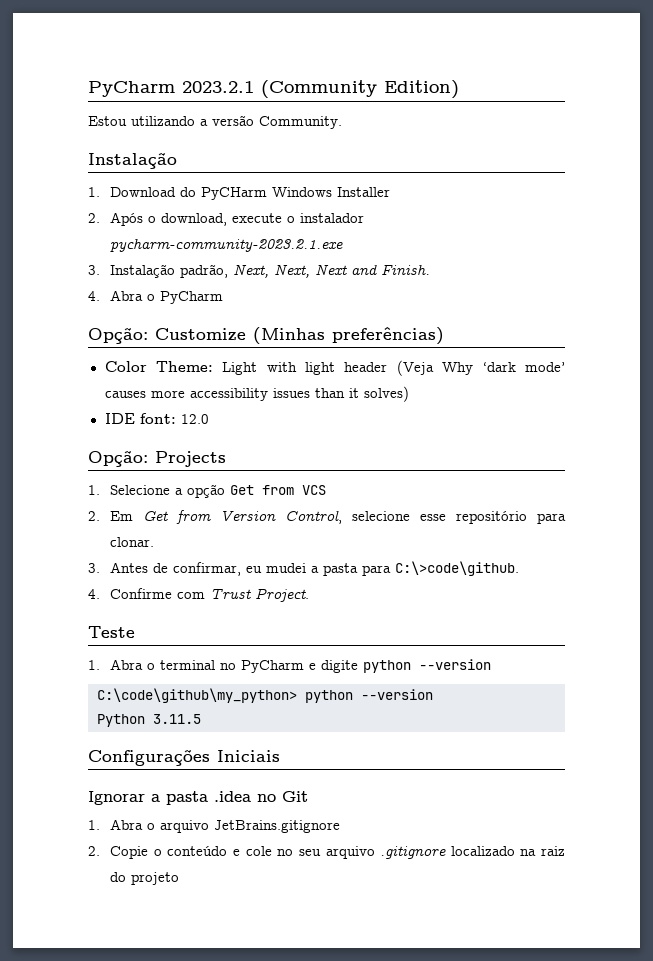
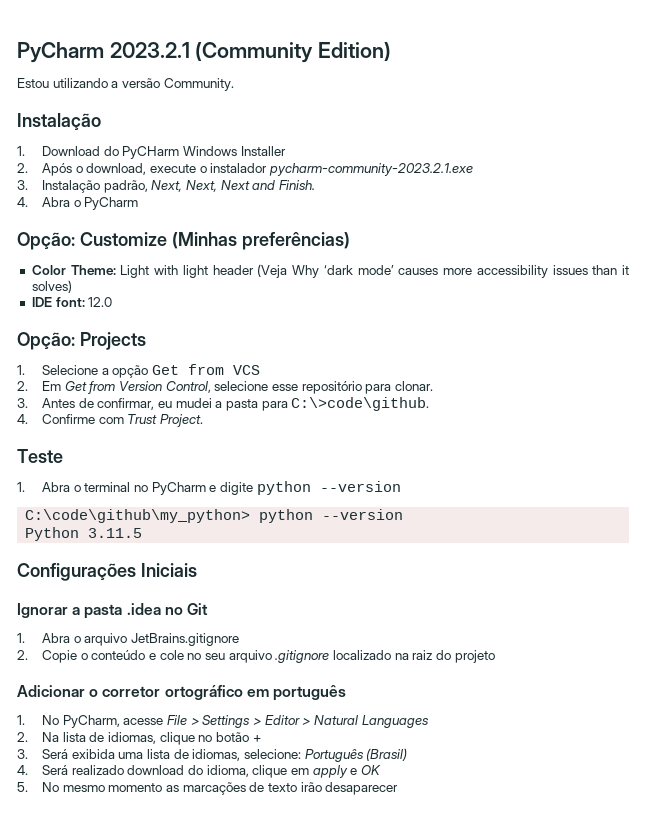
(180, 878) none -> [17,685,346,701] [17,715,429,728] [17,732,261,745] [17,748,408,762] [17,765,381,778] [17,782,399,795] // Adicionar o corretor ortográfico em português // 1. No PyCharm, acesse File > Settings > Editor > Natural Languages // 2. Na lista de idiomas, clique no botão + // 3. Será exibida uma lista de idiomas, selecione: Português (Brasil) // 4. Será realizado download do idioma, clique em apply e OK // 5. No mesmo momento as marcações de texto irão desaparecer

